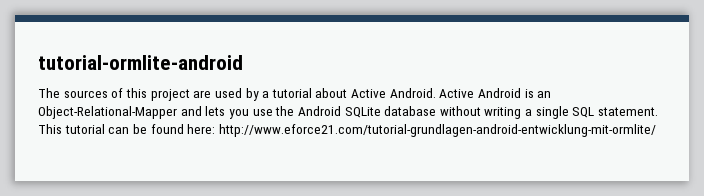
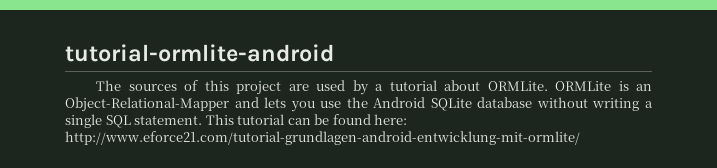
[351,88,522,98] Active Android. Active Android -> [487,81,612,91] ORMLite. ORMLite

